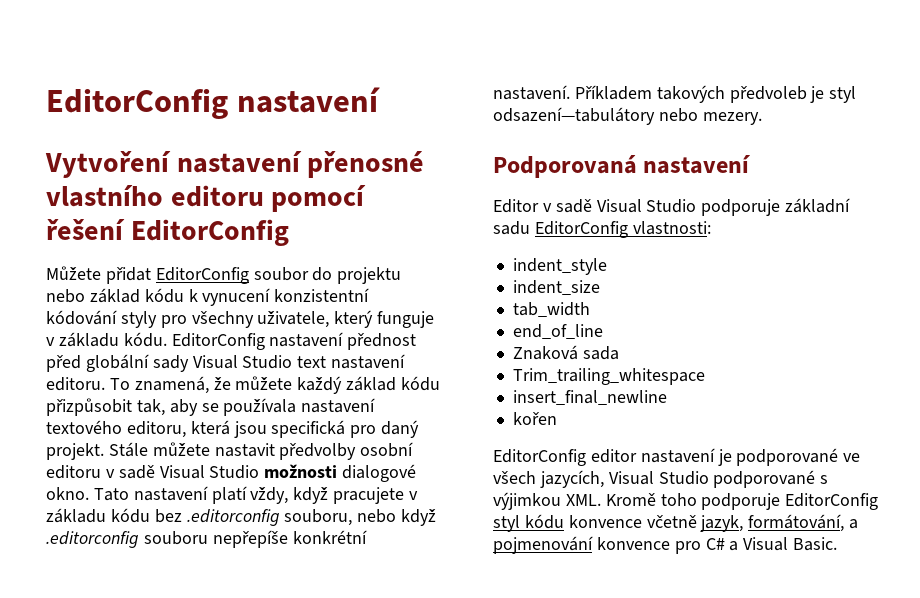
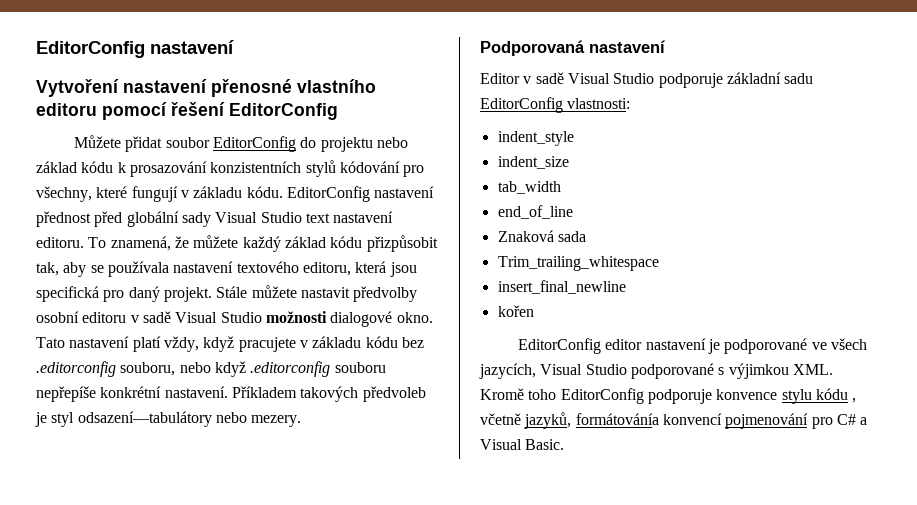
[155,267,309,284] EditorConfig soubor -> [165,136,296,152] soubor EditorConfig
[202,288,370,306] [46,310,435,328] vynucení konzistentní kódování styly pro všechny uživatele, který funguje -> [129,160,425,177] [36,186,178,202] prosazování konzistentních stylů kódování pro všechny, které fungují
[701,493,879,510] [493,514,859,532] [493,536,670,554] podporuje EditorConfig styl kódu konvence včetně jazyk, formátování, a pojmenování konvence -> [560,388,857,404] [480,412,809,429] EditorConfig podporuje konvence stylu kódu , včetně jazyků, formátovánía konvencí pojmenování

